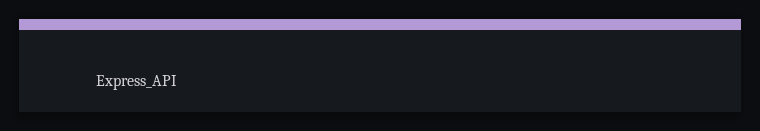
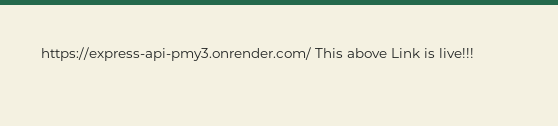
[96,75,177,90] Express_API -> [41,47,474,61] https://express-api-pmy3.onrender.com/ This above Link is live!!!

